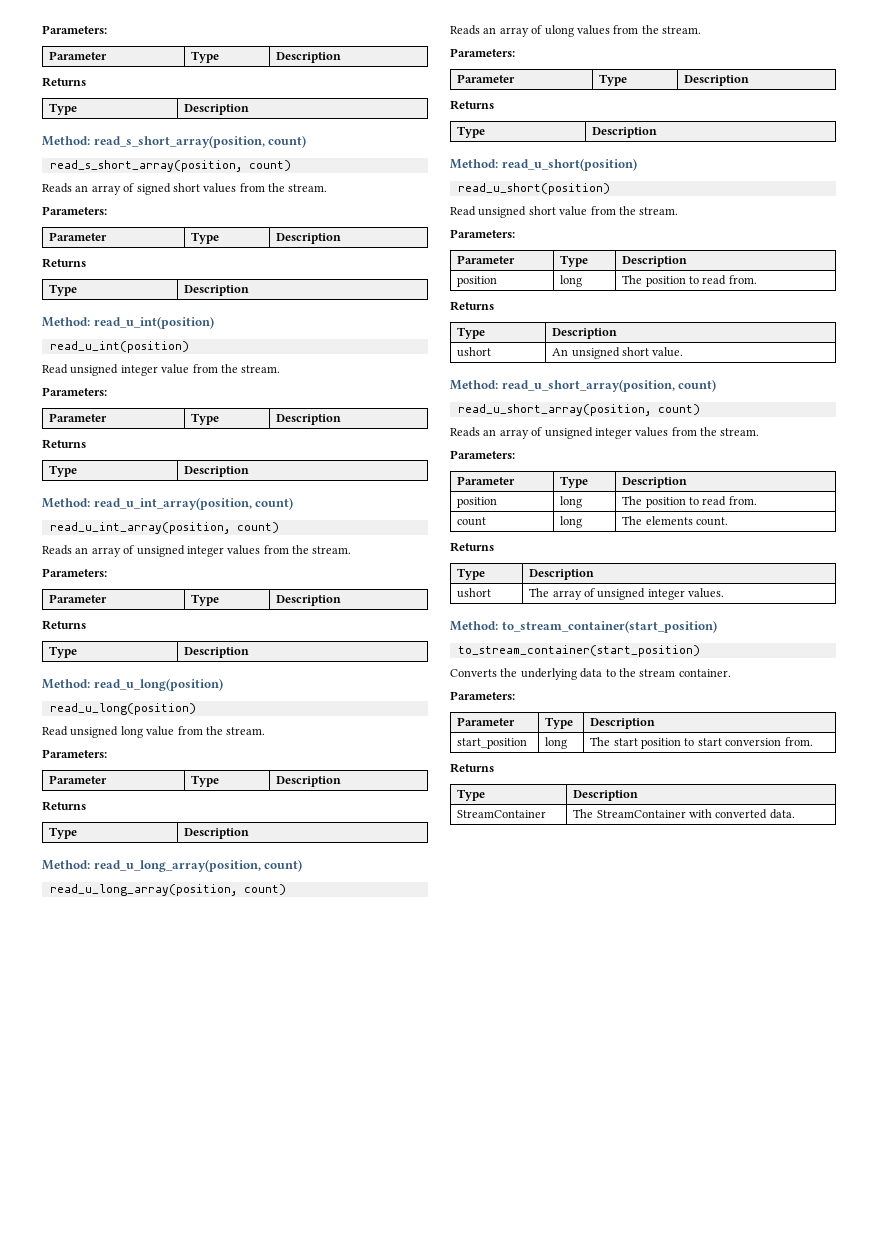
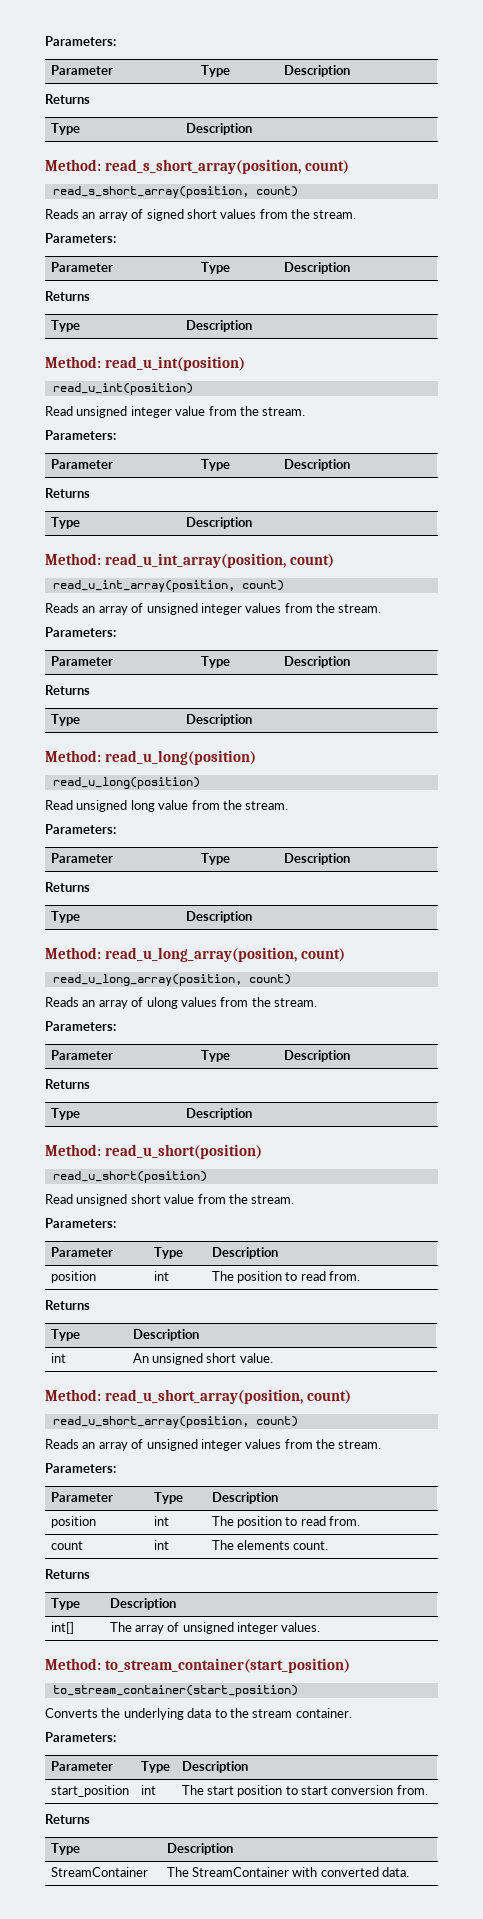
[560,275,583,287] long -> [153,1271,169,1281] int
[457,347,492,357] ushort -> [50,1353,66,1363] int
[560,496,583,508] long -> [153,1516,169,1526] int
[560,516,583,528] long -> [153,1540,169,1550] int
[457,588,492,598] ushort -> [50,1622,74,1634] int[]
[545,737,568,749] long -> [140,1785,156,1795] int

